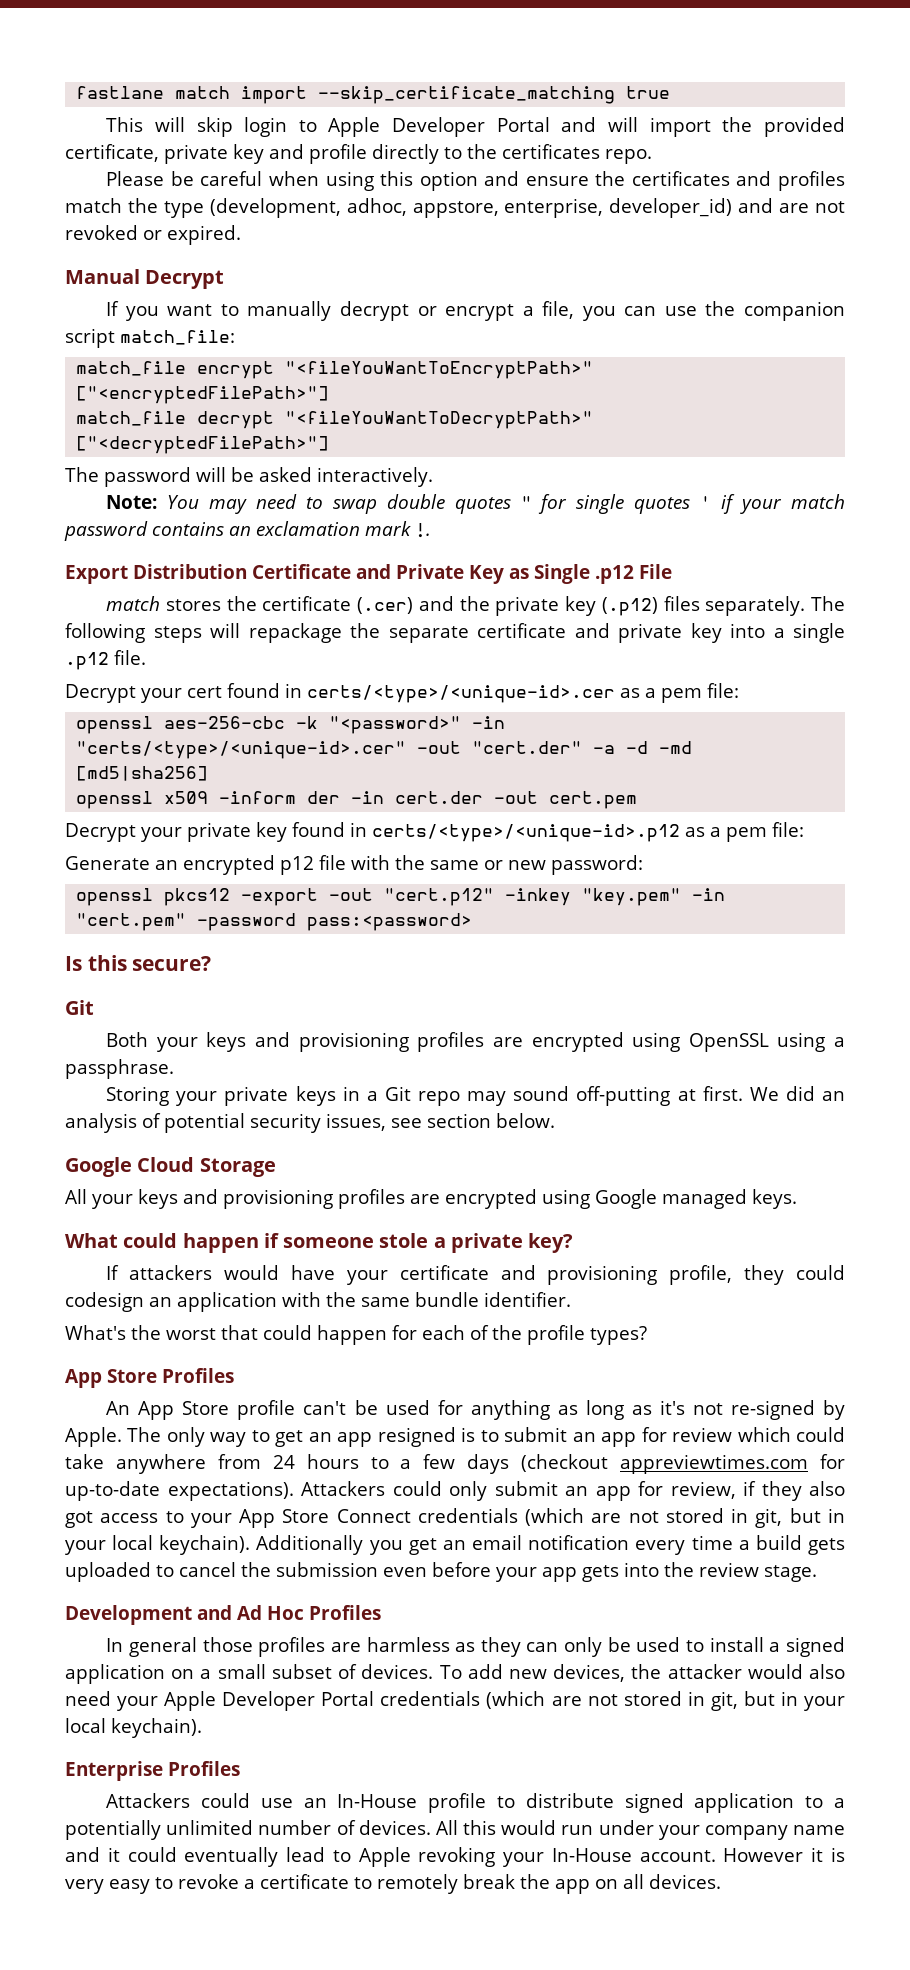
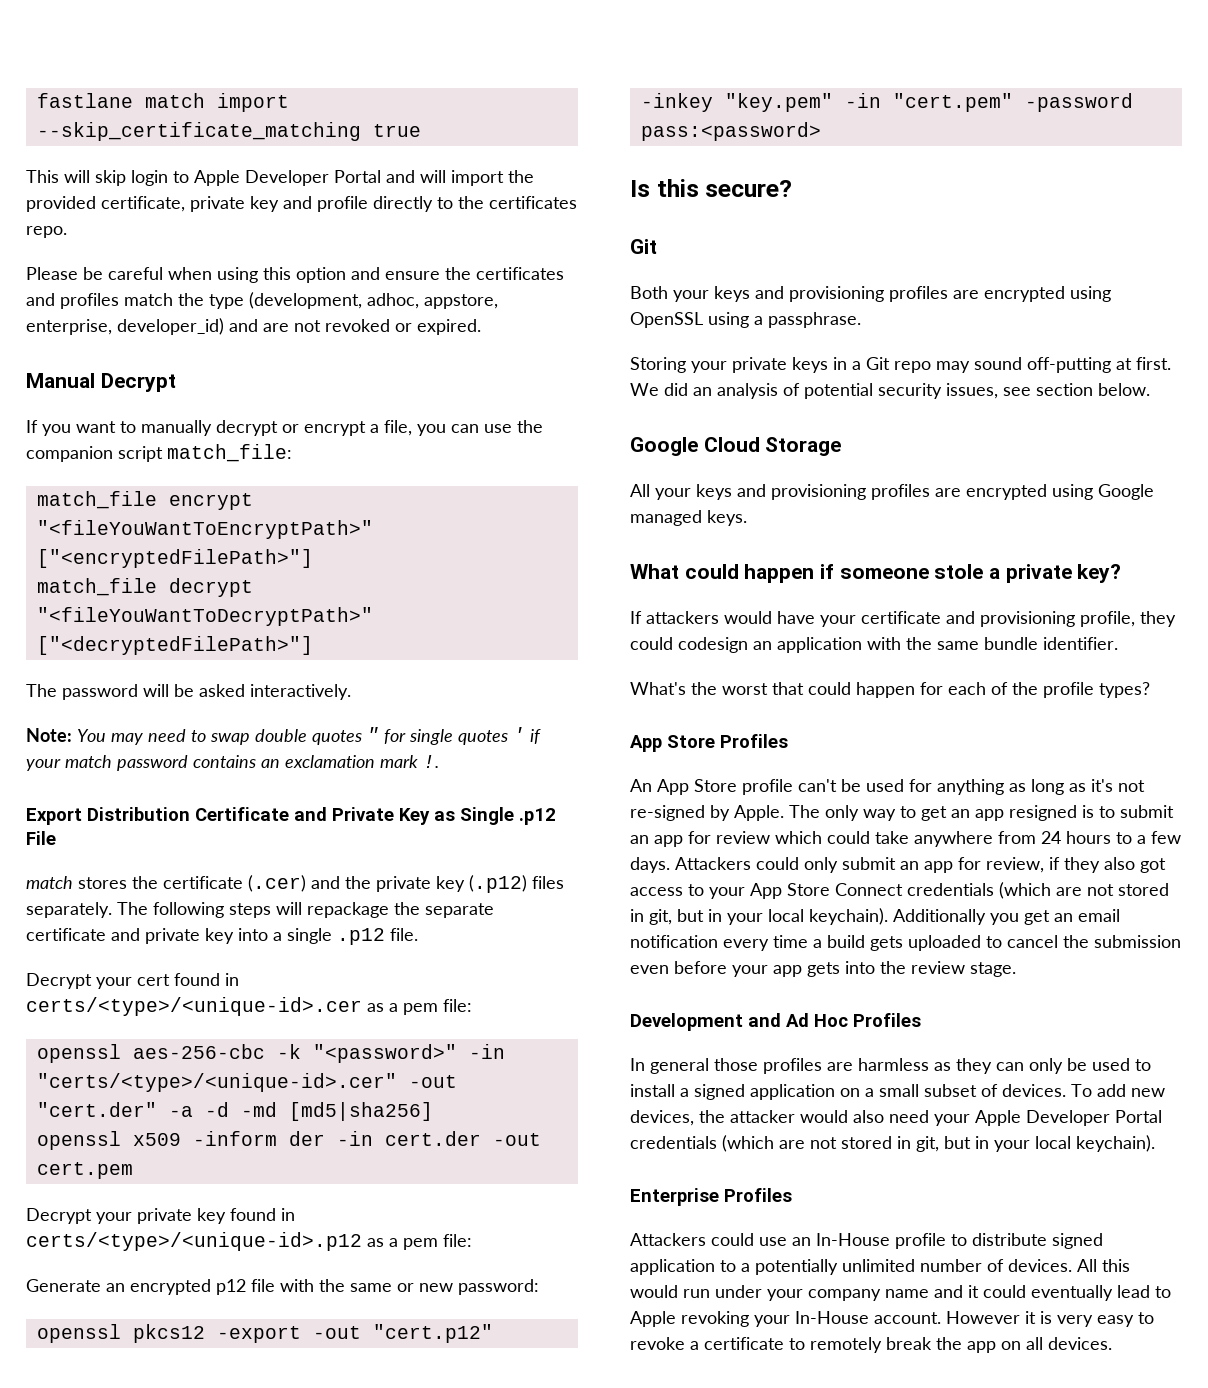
[467,1454,845,1474] [65,1481,294,1501] days (checkout appreviewtimes.com for up-to-date expectations). -> [630,857,670,873] days.

